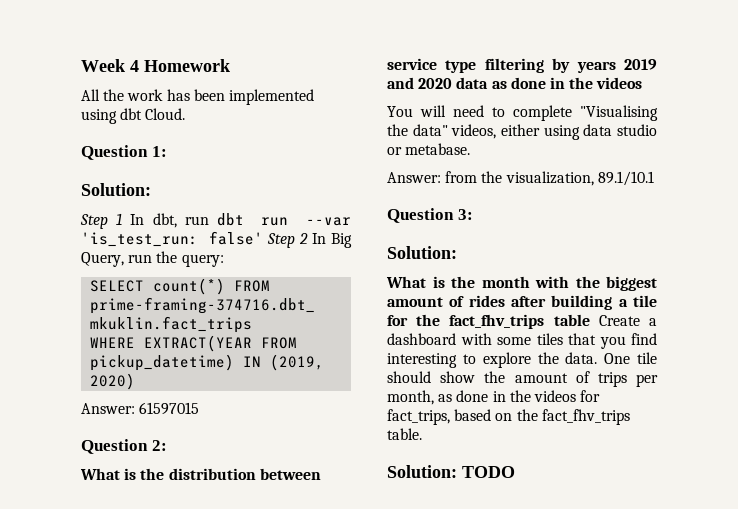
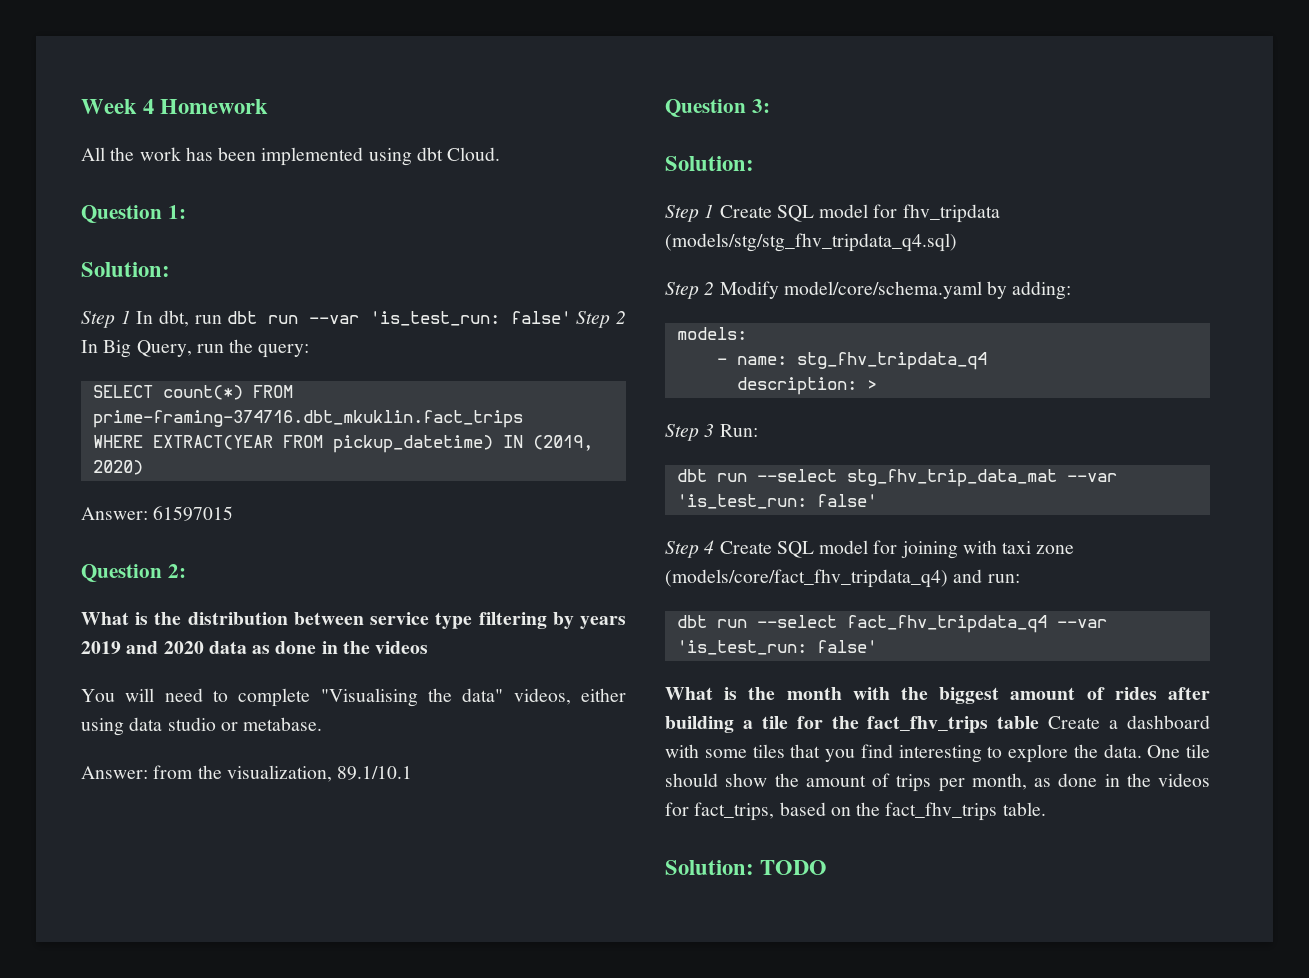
(457, 252) none -> [665,204,1000,223] [665,233,957,252] [665,281,1072,300] [676,327,747,340] [716,352,987,370] [736,377,877,395] [665,424,758,441] [676,469,1117,487] [676,494,877,509] [665,540,1075,559] [665,569,1020,588] [676,615,1107,633] [676,640,877,655] // Step 1 Create SQL model for fhv_tripdata (models/stg/stg_fhv_tripdata_q4.sql) // Step 2 Modify model/core/schema.yaml by adding: // models: // - name: stg_fhv_tripdata_q4 // description: > // Step 3 Run: // dbt run --select stg_fhv_trip_data_mat --var 'is_test_run: false' // Step 4 Create SQL model for joining with taxi zone (models/core/fact_fhv_tripdata_q4) and run: // dbt run --select fact_fhv_tripdata_q4 --var 'is_test_run: false'

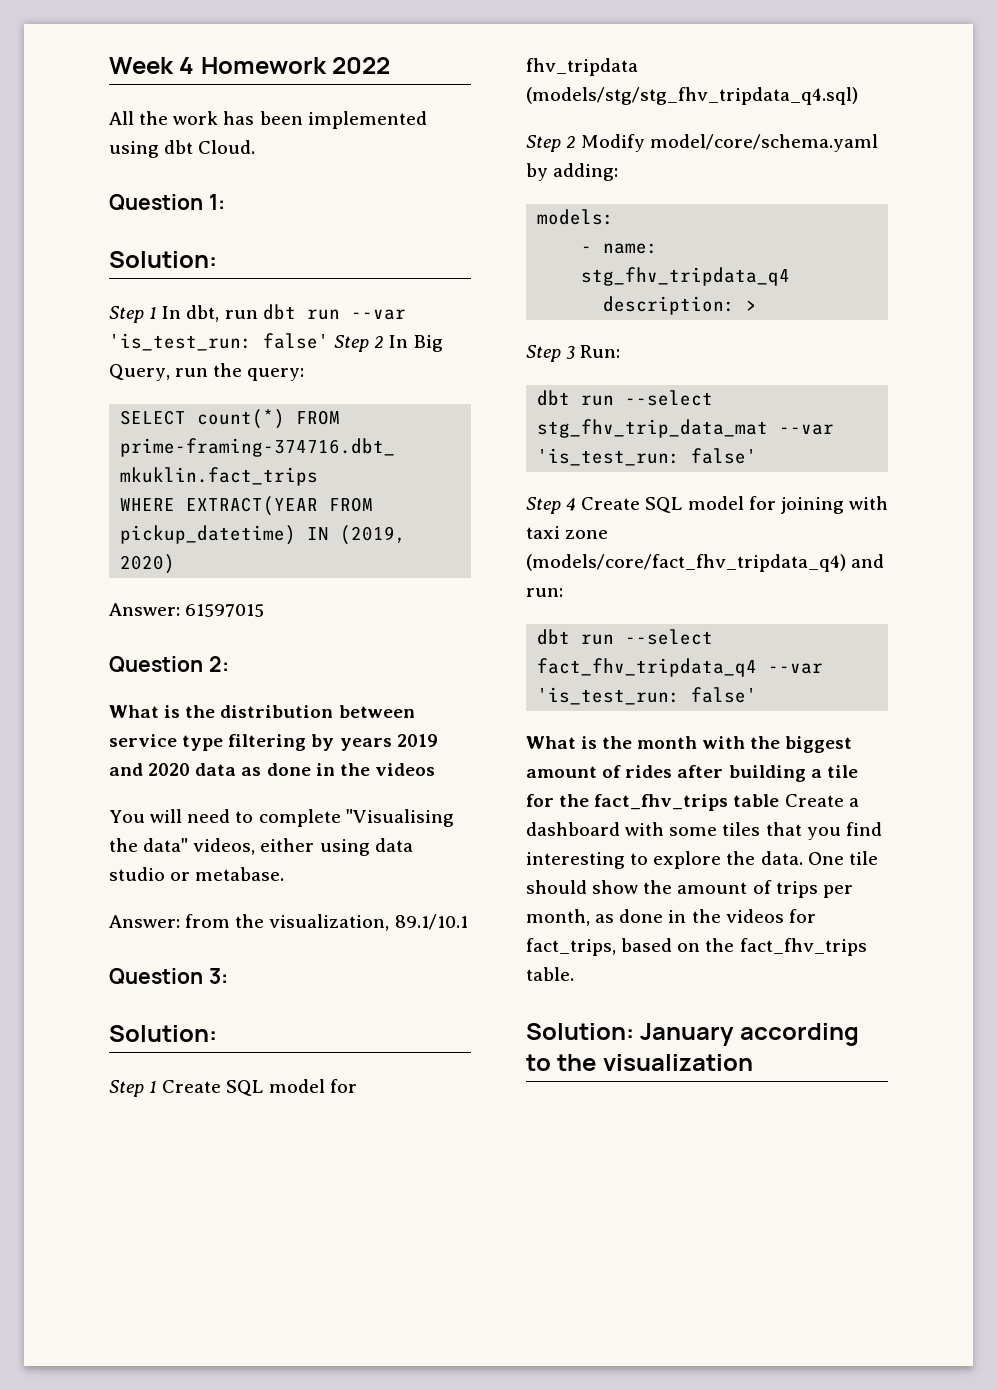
(269, 106) none -> [332,57,391,74] 2022
[760,860,828,875] TODO -> [640,1023,859,1046] [526,1054,753,1071] January according to the visualization

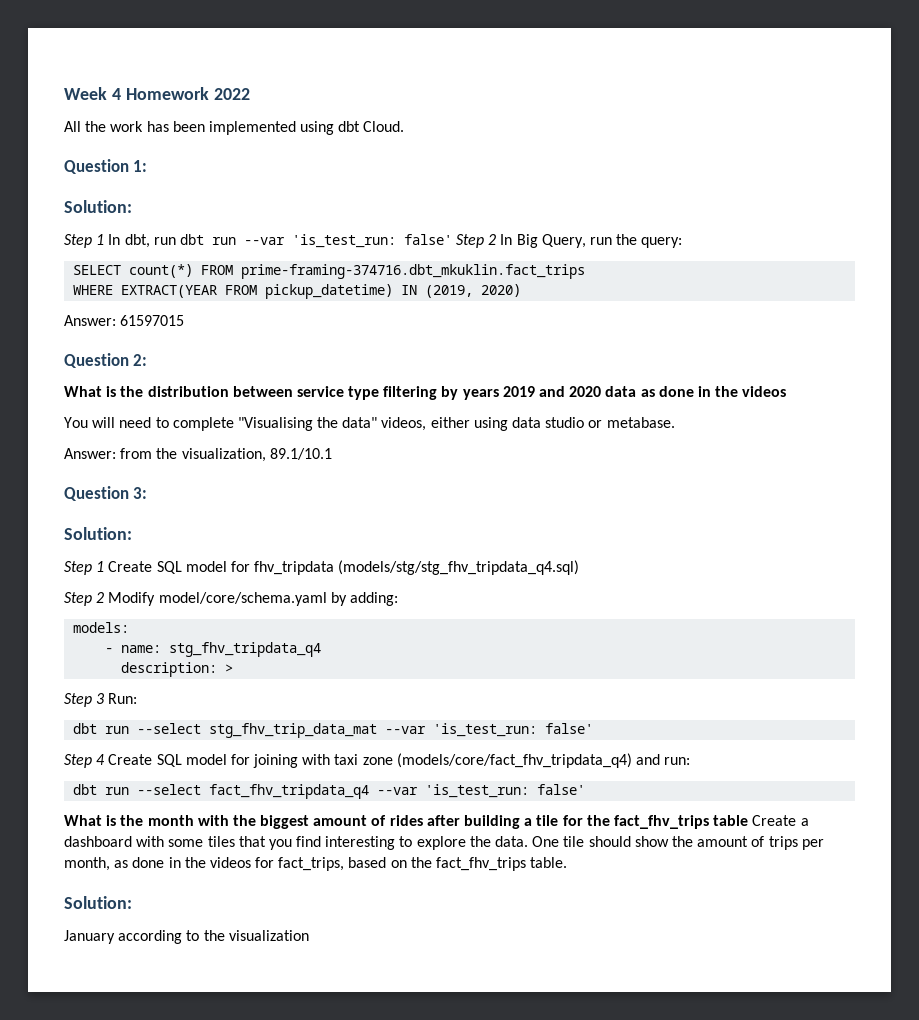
(634, 1031) none -> (132, 902) //

